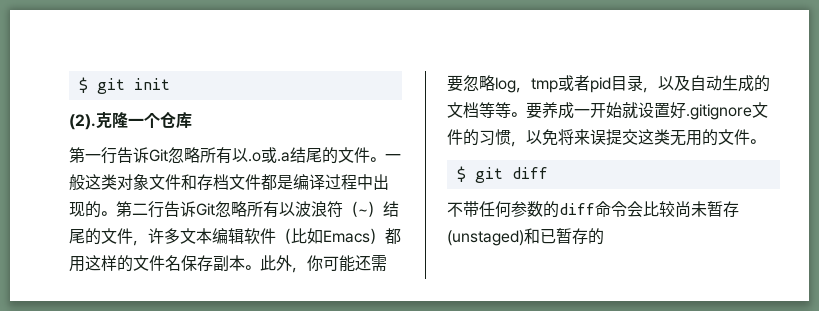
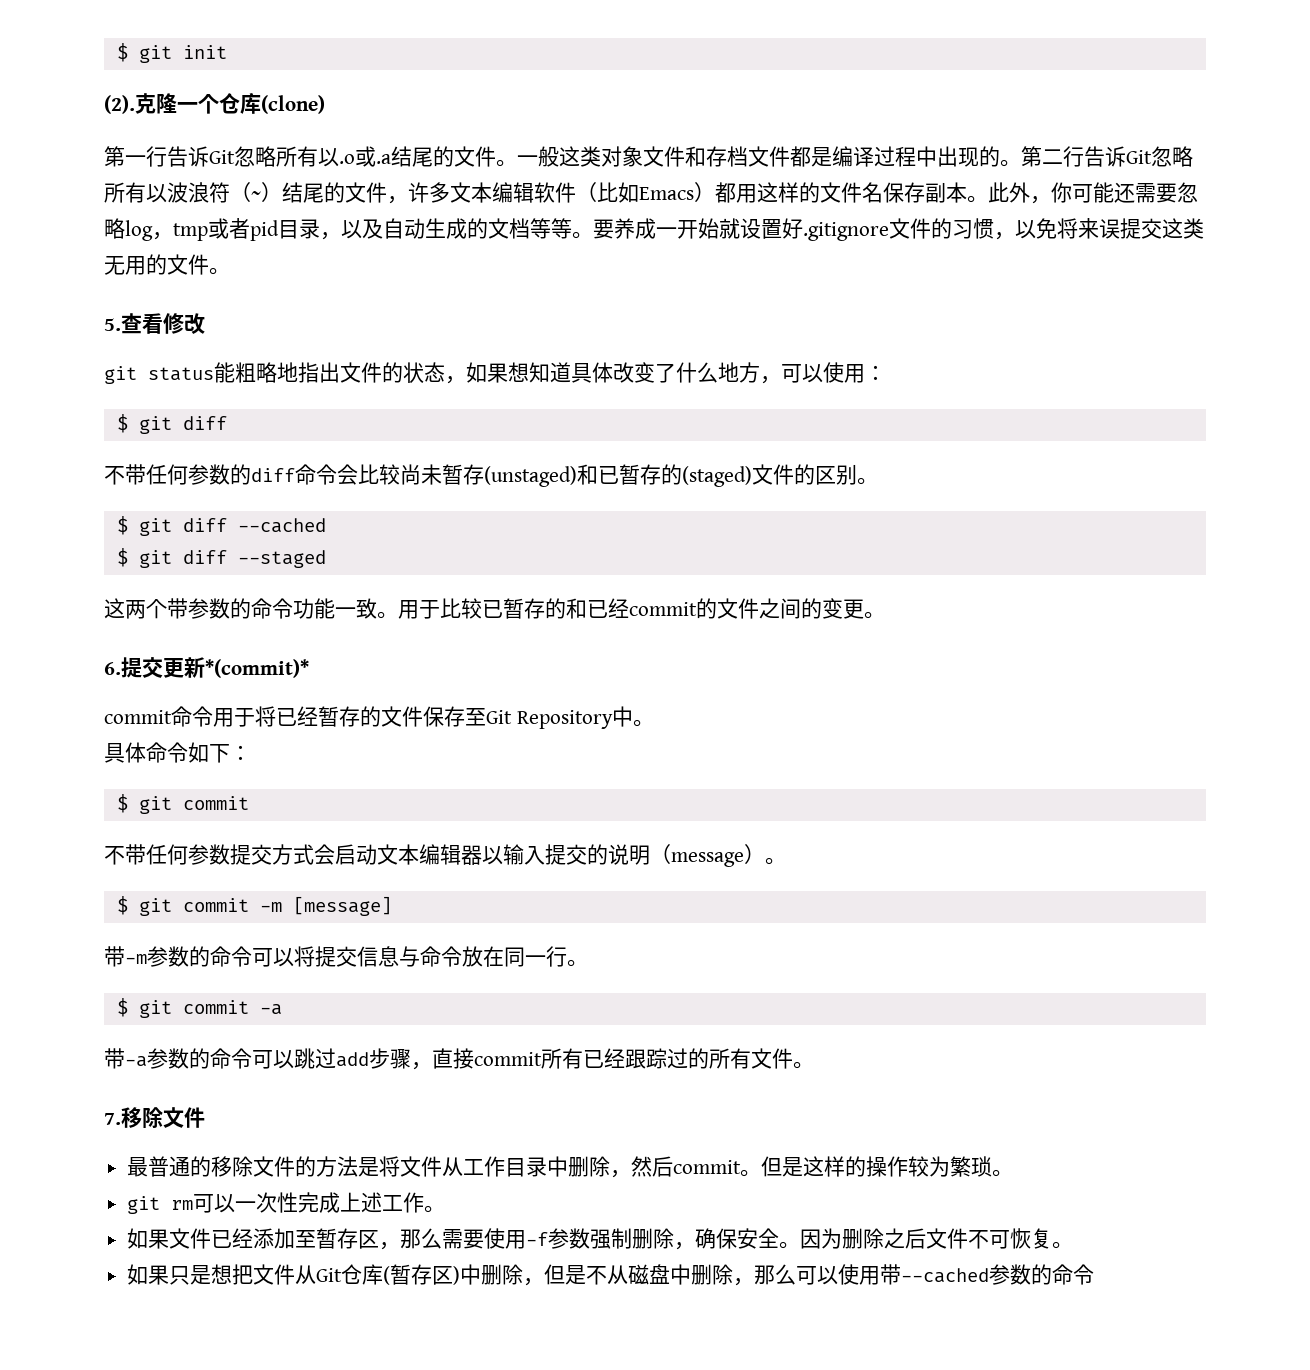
(192, 120) none -> [261,95,325,114] (clone)
(765, 141) none -> [104,313,205,334] [104,362,886,384] // 5.查看修改 // git status能粗略地指出文件的状态，如果想知道具体改变了什么地方，可以使用：
(604, 236) none -> [682,464,878,487] [116,516,326,536] [116,548,326,568] [104,598,885,619] [104,657,309,678] [104,706,654,729] [104,742,251,763] [116,794,249,814] [104,844,786,867] [116,896,392,916] [104,946,588,967] [116,998,282,1018] [104,1048,814,1070] [104,1107,205,1128] [127,1156,1014,1178] [127,1192,446,1214] [127,1228,1074,1250] [127,1264,1095,1286] (staged)文件的区别。 // $ git diff --cached // $ git diff --staged // 这两个带参数的命令功能一致。用于比较已暂存的和已经commit的文件之间的变更。 // 6.提交更新*(commit)* // commit命令用于将已经暂存的文件保存至Git Repository中。 // 具体命令如下： // $ git commit // 不带任何参数提交方式会启动文本编辑器以输入提交的说明（message）。 // $ git commit -m [message] // 带-m参数的命令可以将提交信息与命令放在同一行。 // $ git commit -a // 带-a参数的命令可以跳过add步骤，直接commit所有已经跟踪过的所有文件。 // 7.移除文件 // 最普通的移除文件的方法是将文件从工作目录中删除，然后commit。但是这样的操作较为繁琐。 // git rm可以一次性完成上述工作。 // 如果文件已经添加至暂存区，那么需要使用-f参数强制删除，确保安全。因为删除之后文件不可恢复。 // 如果只是想把文件从Git仓库(暂存区)中删除，但是不从磁盘中删除，那么可以使用带--cached参数的命令

